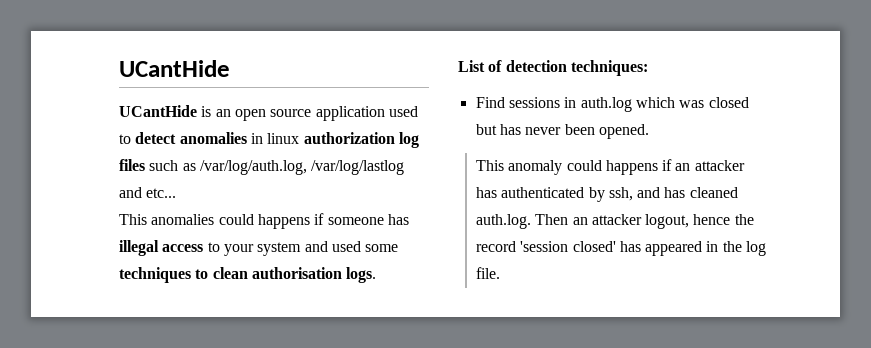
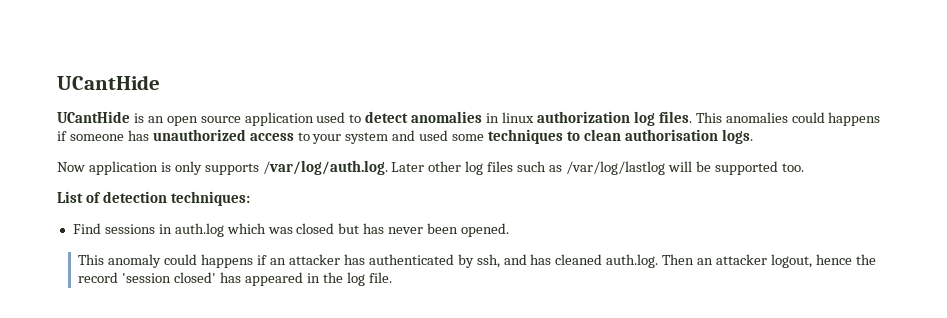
[119,159,405,175] [119,187,177,198] files such as /var/log/auth.log, /var/log/lastlog and etc... // -> [658,111,692,123] files.
[119,240,159,256] illegal -> [152,129,246,141] unauthorized
(377, 275) none -> [57,160,804,175] // Now application is only supports /var/log/auth.log. Later other log files such as /var/log/lastlog will be supported too.

